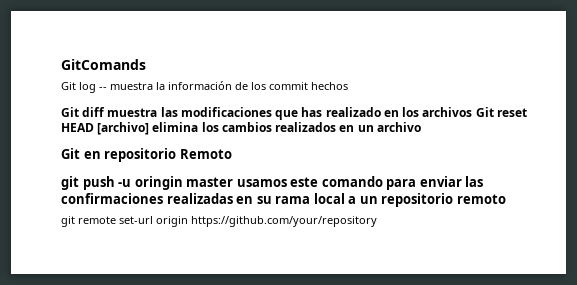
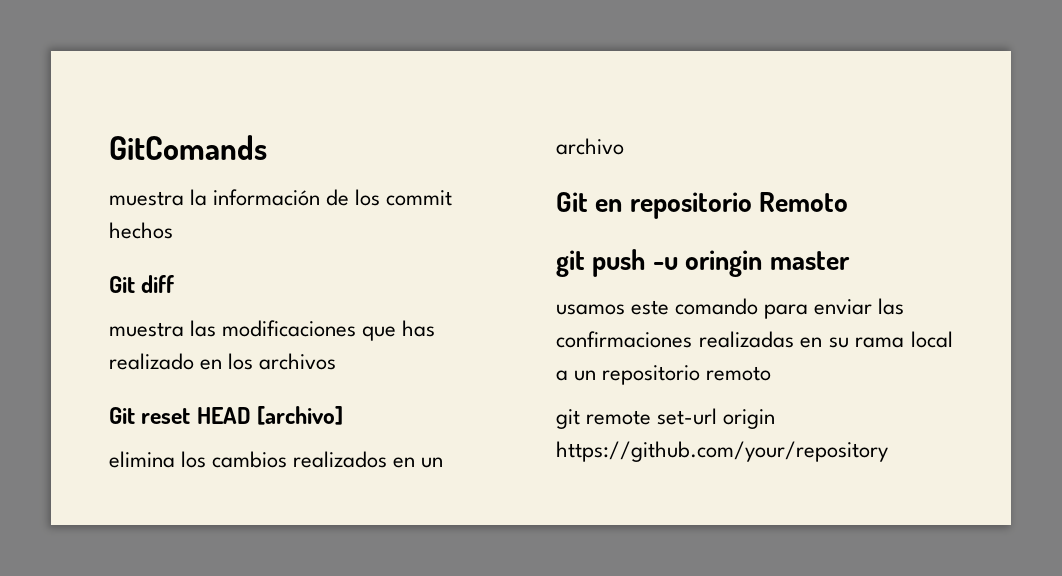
[61,82,107,93] Git log -- -> (267, 147) none
(106, 112) none -> (175, 284) //
(473, 112) none -> (337, 361) //
(150, 128) none -> (344, 415) //
(234, 182) none -> (850, 260) //

